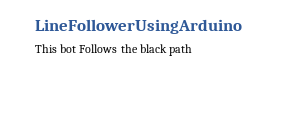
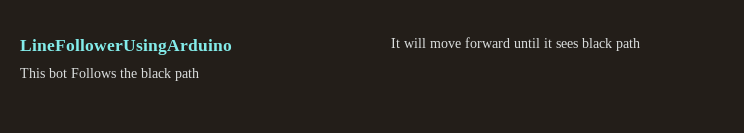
(193, 50) none -> [391,37,640,51] // It will move forward until it sees black path

